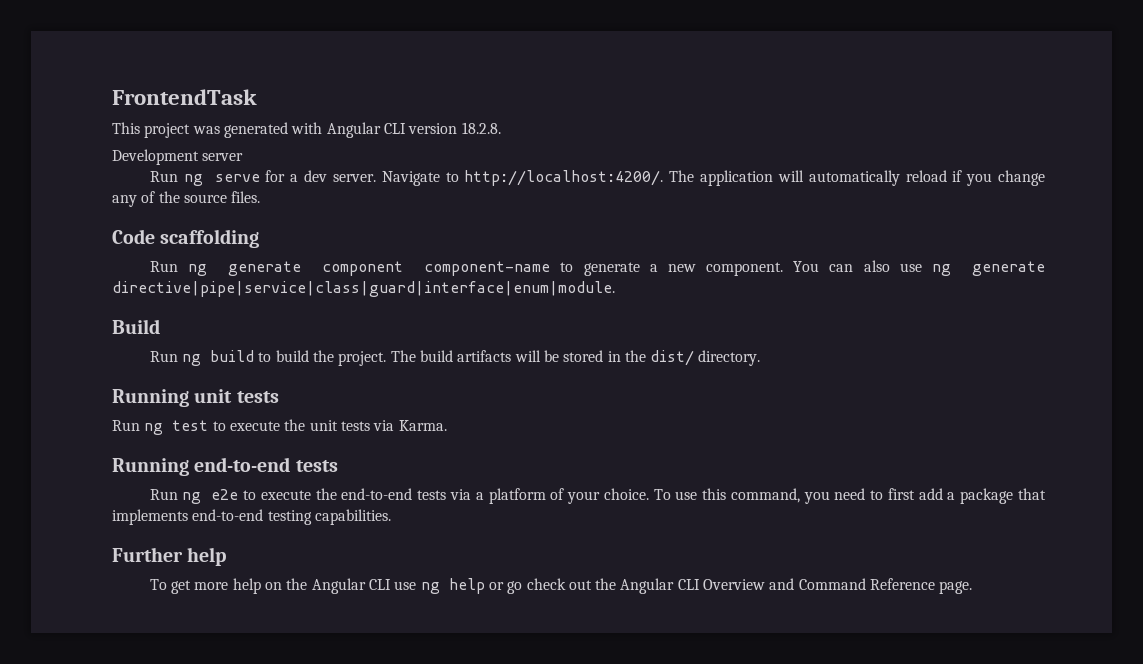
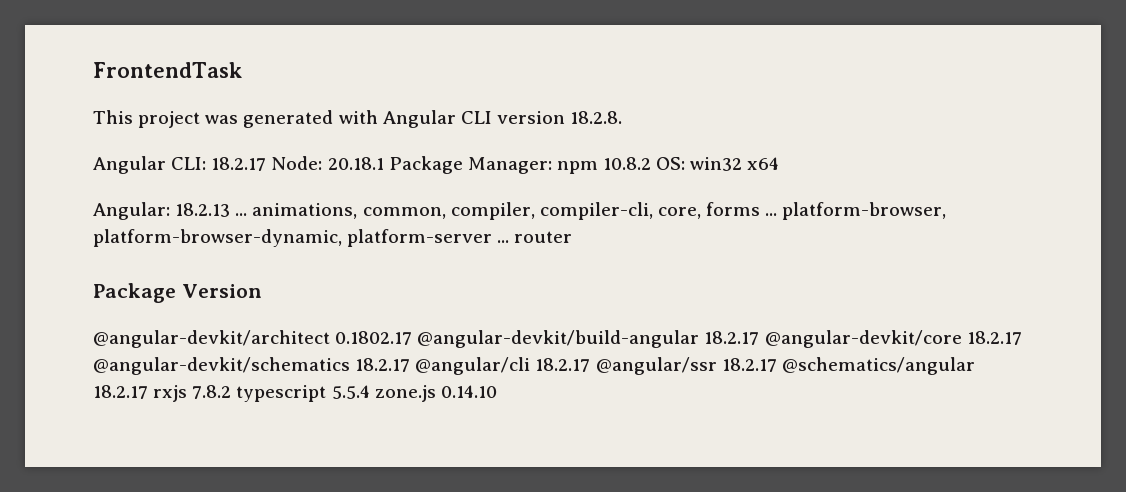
[112,149,244,165] [149,170,1045,186] [112,191,261,207] [112,229,260,248] [149,260,1045,276] [112,281,615,297] [112,319,160,334] [149,350,761,366] [112,389,279,407] [112,419,447,435] [112,457,338,476] [149,488,1047,504] [112,509,391,525] [112,547,227,566] [149,578,973,594] Development server // Run ng serve for a dev server. Navigate to http://localhost:4200/. The application will automatically reload if you change any of the source files. // Code scaffolding // Run ng generate component component-name to generate a new component. You can also use ng generate directive|pipe|service|class|guard|interface|enum|module. // Build // Run ng build to build the project. The build artifacts will be stored in the dist/ directory. // Running unit tests // Run ng test to execute the unit tests via Karma. // Running end-to-end tests // Run ng e2e to execute the end-to-end tests via a platform of your choice. To use this command, you need to first add a package that implements end-to-end testing capabilities. // Further help // To get more help on the Angular CLI use ng help or go check out the Angular CLI Overview and Command Reference page. -> [93,156,780,174] [93,202,947,220] [93,229,573,247] [93,283,262,303] [93,330,1022,348] [93,357,975,375] [93,385,497,402] Angular CLI: 18.2.17 Node: 20.18.1 Package Manager: npm 10.8.2 OS: win32 x64 // Angular: 18.2.13 ... animations, common, compiler, compiler-cli, core, forms ... platform-browser, platform-browser-dynamic, platform-server ... router // Package Version // @angular-devkit/architect 0.1802.17 @angular-devkit/build-angular 18.2.17 @angular-devkit/core 18.2.17 @angular-devkit/schematics 18.2.17 @angular/cli 18.2.17 @angular/ssr 18.2.17 @schematics/angular 18.2.17 rxjs 7.8.2 typescript 5.5.4 zone.js 0.14.10

